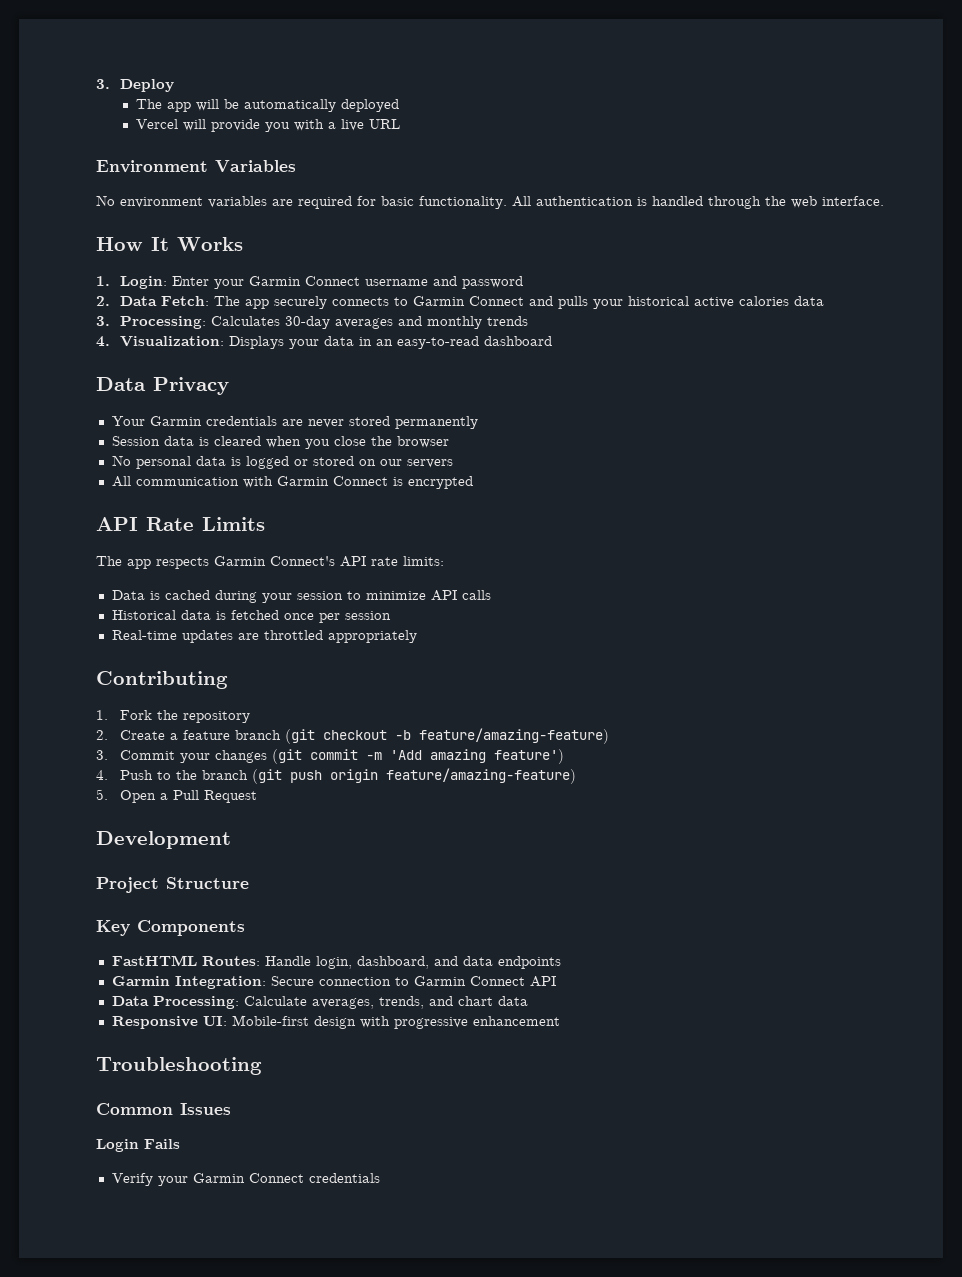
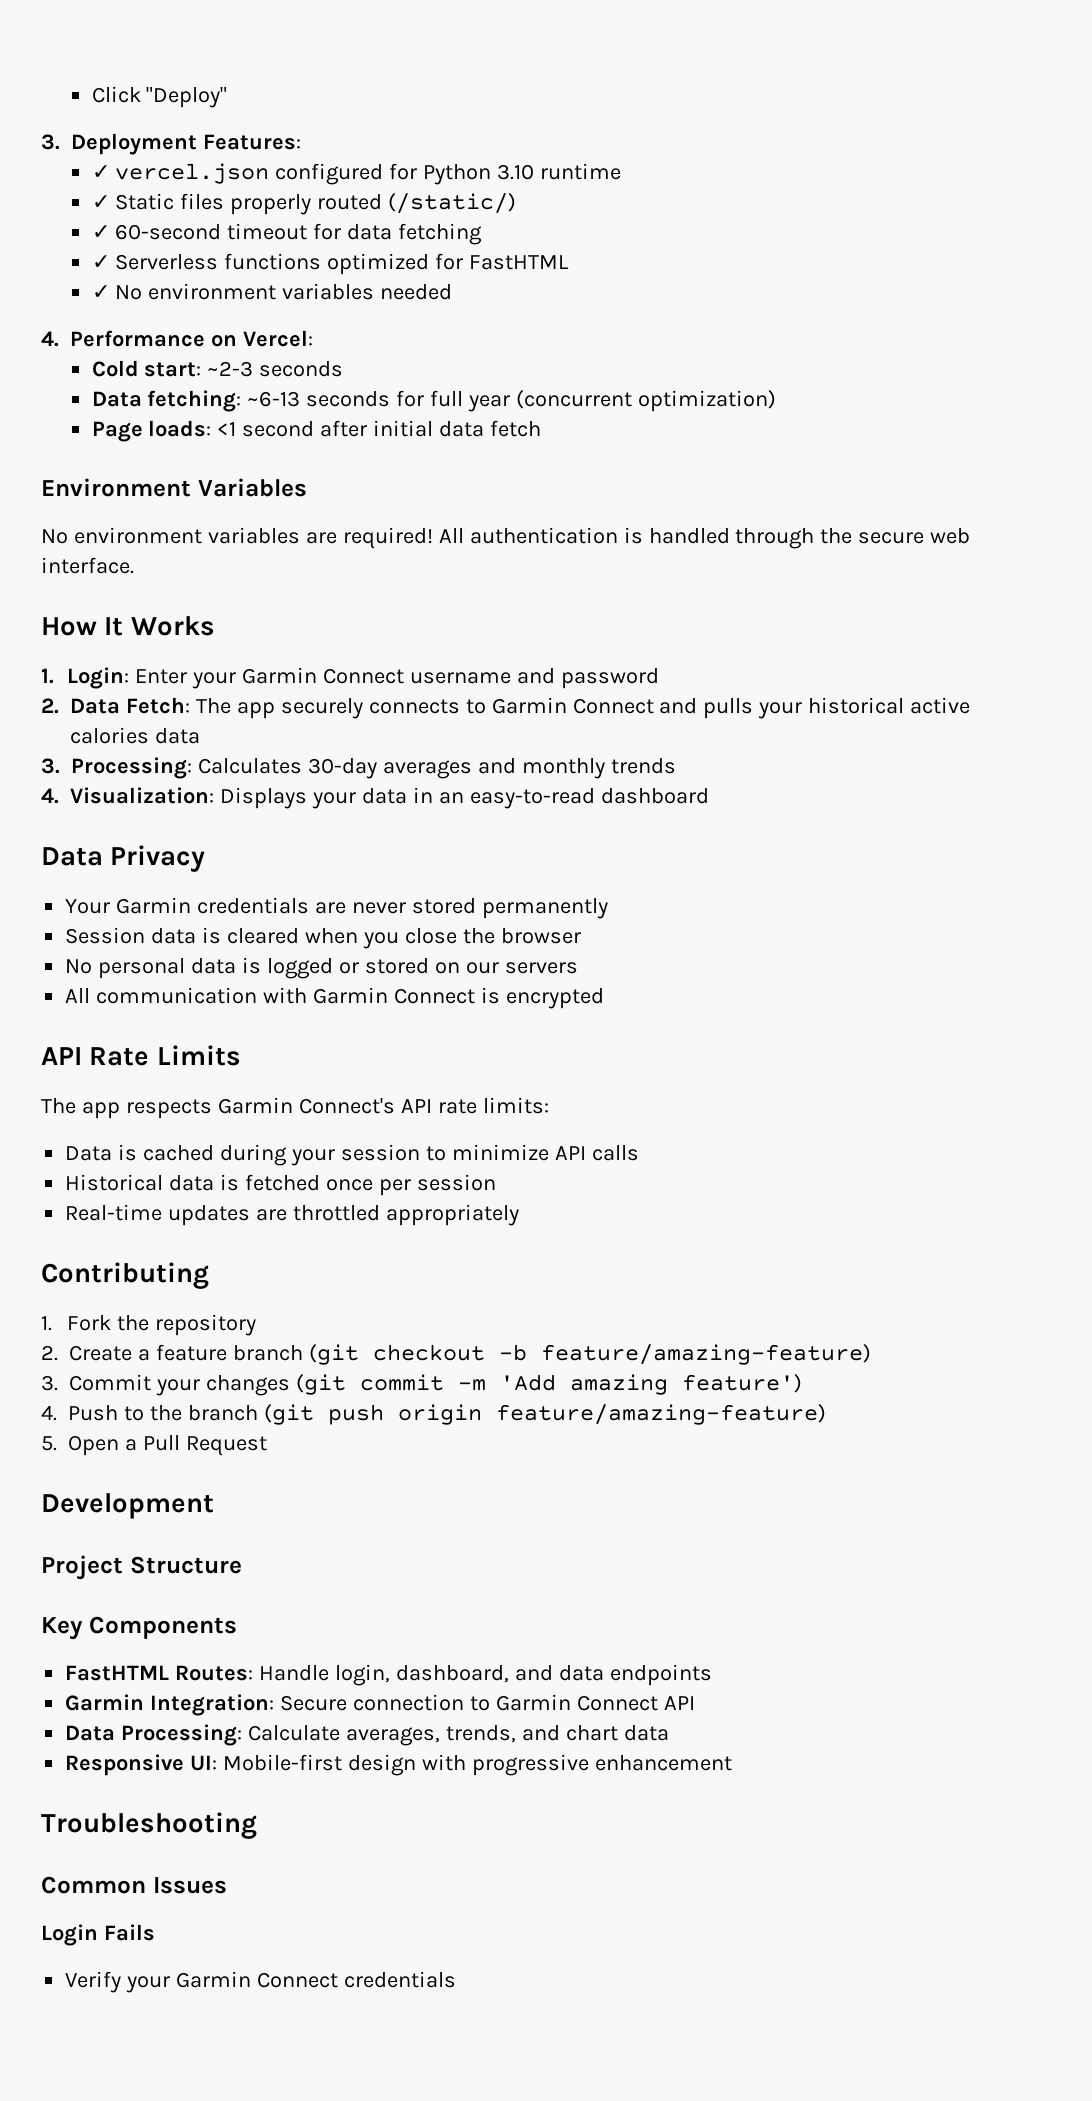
[96,79,175,92] [136,99,400,112] [136,119,401,132] 3. Deploy // The app will be automatically deployed // Vercel will provide you with a live URL -> [91,86,228,108] [41,133,301,155] [91,163,622,185] [91,193,517,215] [91,223,483,245] [91,253,570,275] [91,283,453,300] [41,330,313,347] [91,360,344,377] [91,390,777,412] [91,420,542,442] Click "Deploy" // 3. Deployment Features: // ✓ vercel.json configured for Python 3.10 runtime // ✓ Static files properly routed (/static/) // ✓ 60-second timeout for data fetching // ✓ Serverless functions optimized for FastHTML // ✓ No environment variables needed // 4. Performance on Vercel: // Cold start: ~2-3 seconds // Data fetching: ~6-13 seconds for full year (concurrent optimization) // Page loads: <1 second after initial data fetch
[298,196,507,209] required for basic functionality. -> [342,527,433,549] required!
(786, 201) none -> [858,532,925,544] secure

